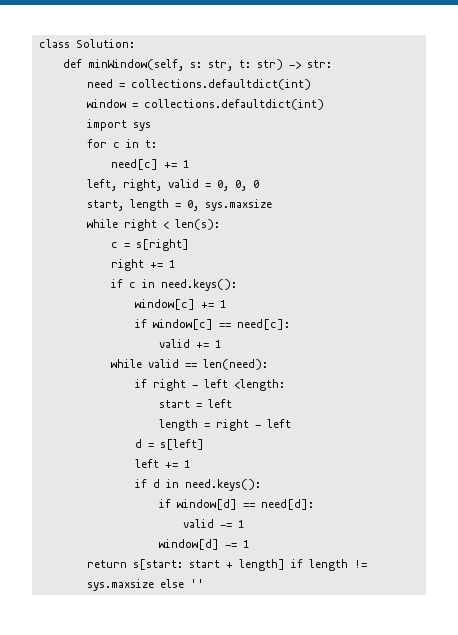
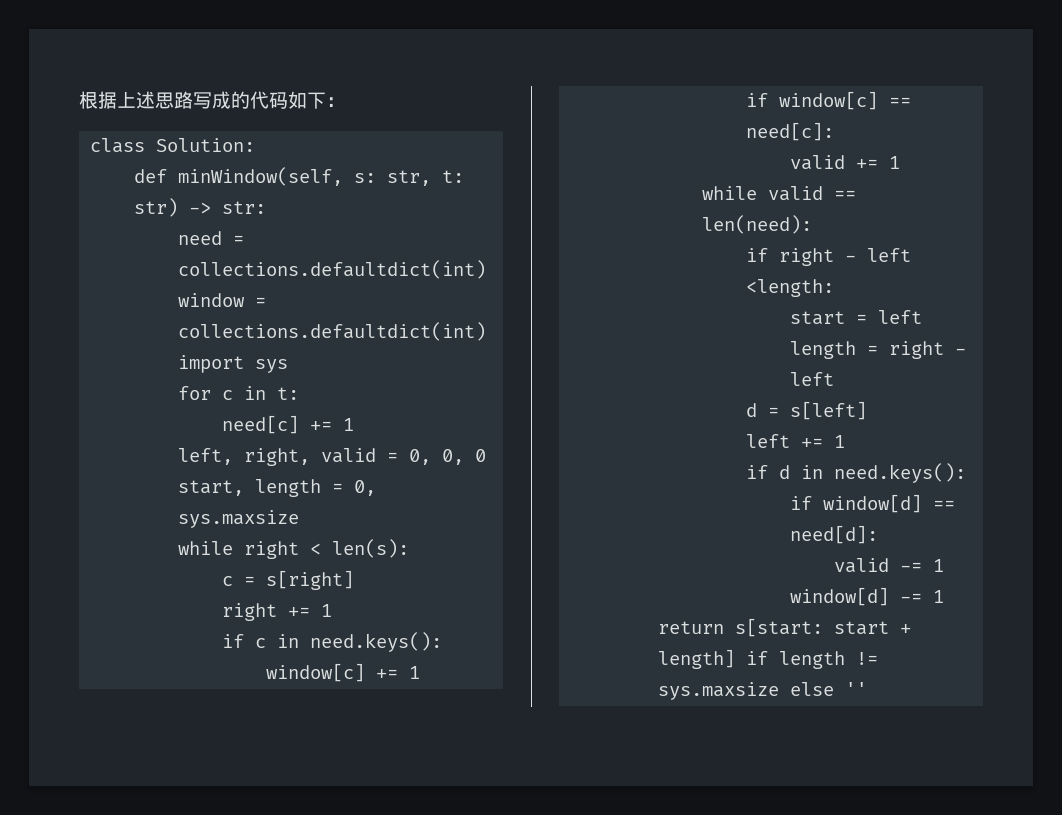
(38, 43) none -> [79,91,345,109] 根据上述思路写成的代码如下： //

